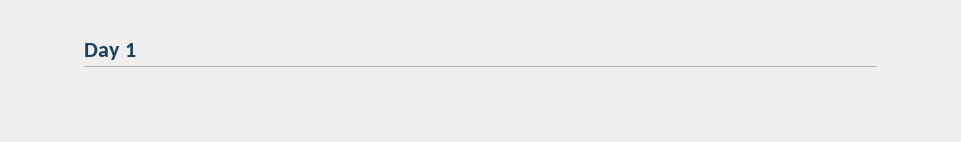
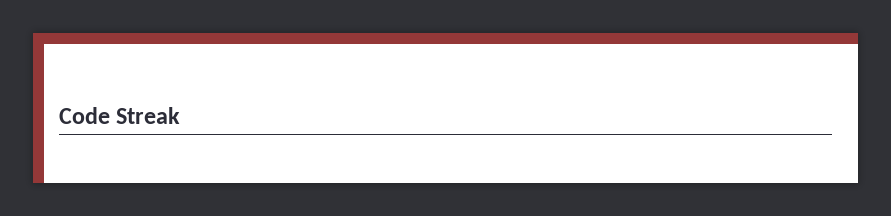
[84,43,136,60] Day 1 -> [59,107,181,124] Code Streak

